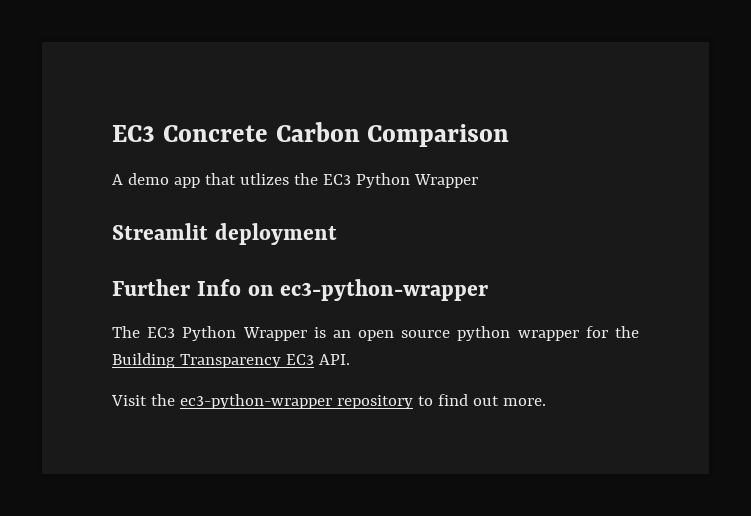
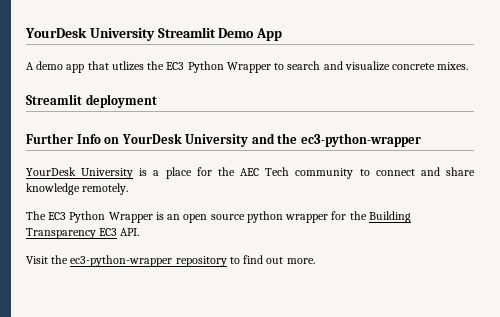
[112,122,510,147] EC3 Concrete Carbon Comparison -> [25,27,283,41] YourDesk University Streamlit Demo App
(478, 181) none -> [274,61,469,71] to search and visualize concrete mixes.
[280,279,489,301] ec3-python-wrapper -> [121,133,421,147] [26,167,475,179] [26,183,129,195] YourDesk University and the ec3-python-wrapper // YourDesk University is a place for the AEC Tech community to connect and share knowledge remotely.

